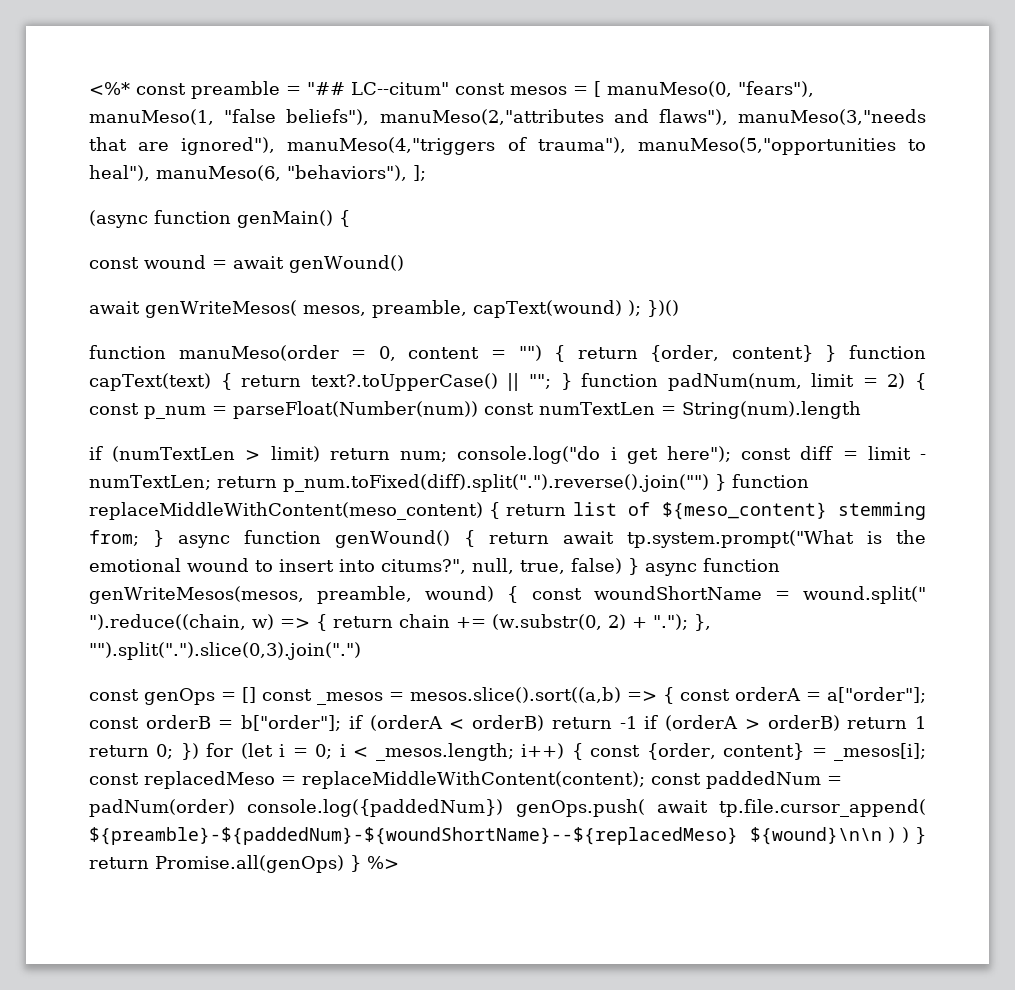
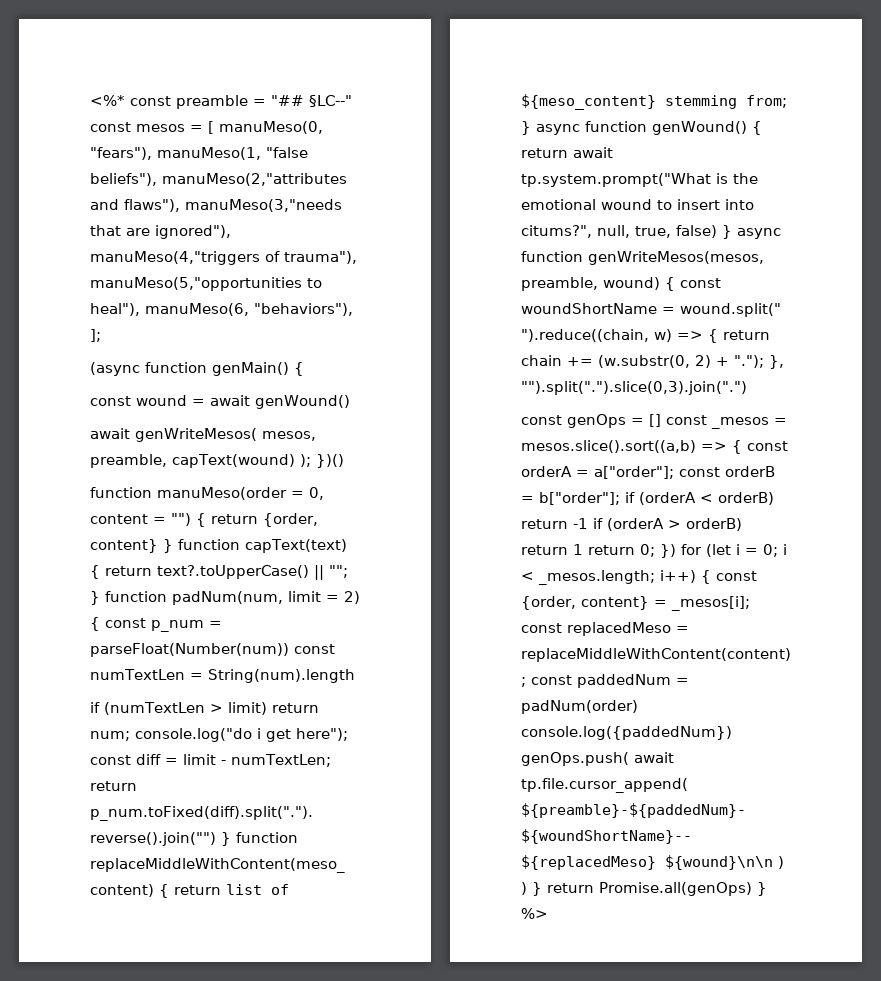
[351,82,449,95] LC--citum" -> [309,95,352,107] §LC--"

